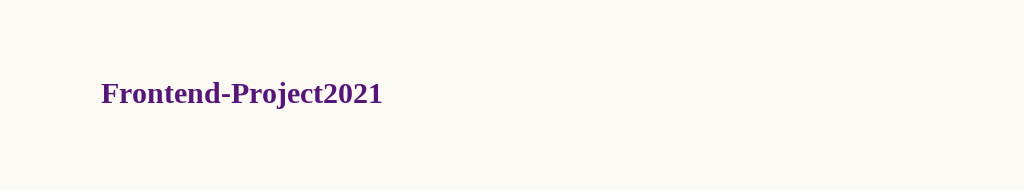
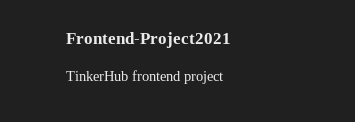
(383, 95) none -> [66,70,223,84] // TinkerHub frontend project

